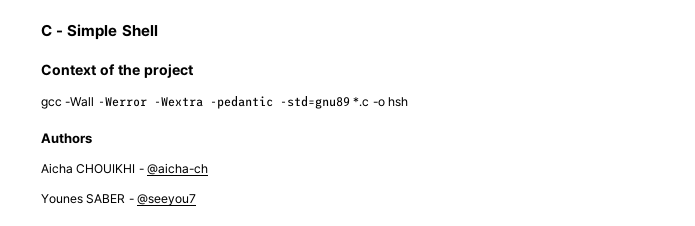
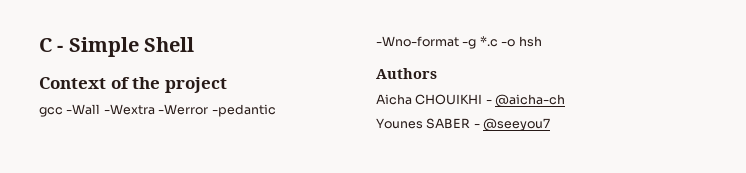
[97,96,350,109] -Werror -Wextra -pedantic -std=gnu89 -> [103,104,276,117] [376,36,477,49] -Wextra -Werror -pedantic -Wno-format -g

